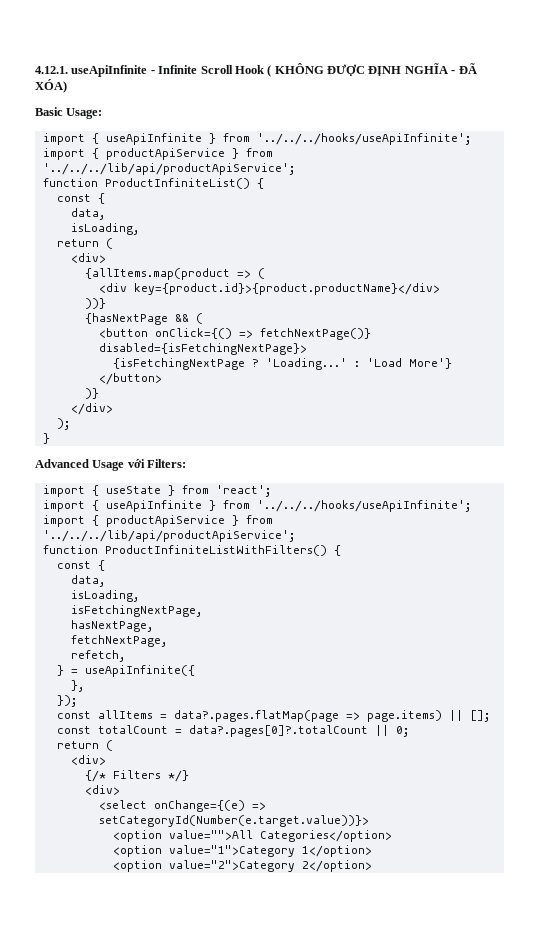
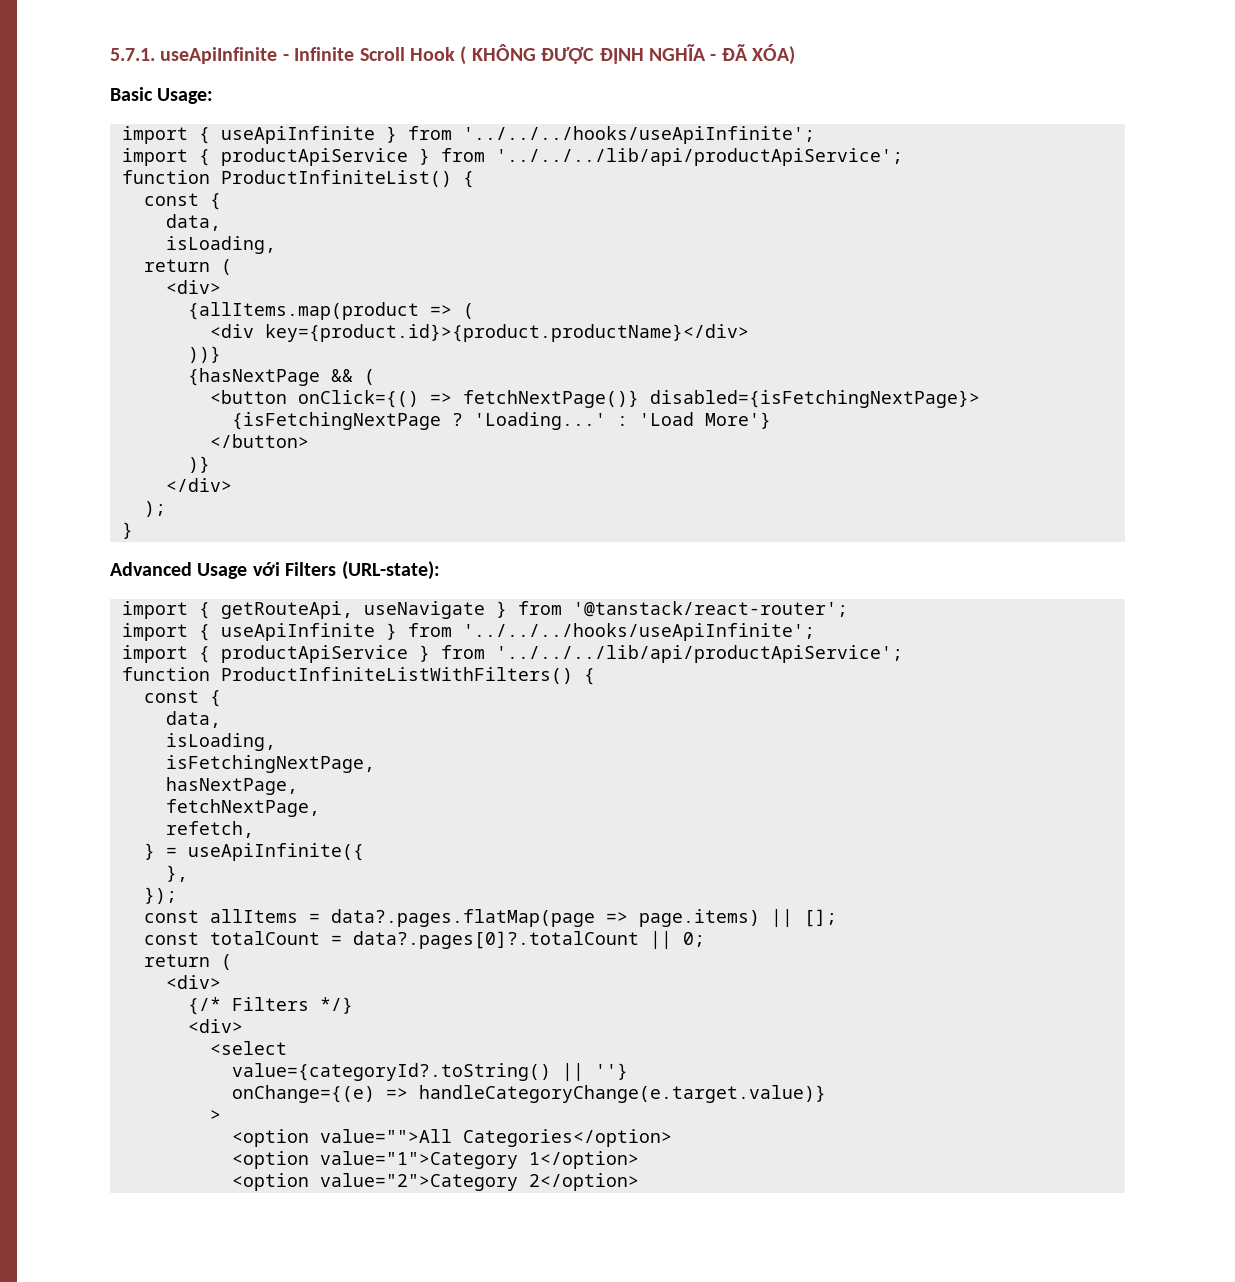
[35,66,68,74] 4.12.1. -> [110,48,155,61] 5.7.1.
[147,459,187,468] [42,485,271,497] Filters: // import { useState } from 'react'; -> [285,561,440,580] [122,601,848,619] Filters (URL-state): // import { getRouteApi, useNavigate } from '@tanstack/react-router';
[153,800,266,812] [98,815,369,827] onChange={(e) => setCategoryId(Number(e.target.value))}> -> [232,1063,628,1081] [232,1085,826,1103] [210,1110,221,1121] // value={categoryId?.toString() || ''} // onChange={(e) => handleCategoryChange(e.target.value)} // >

